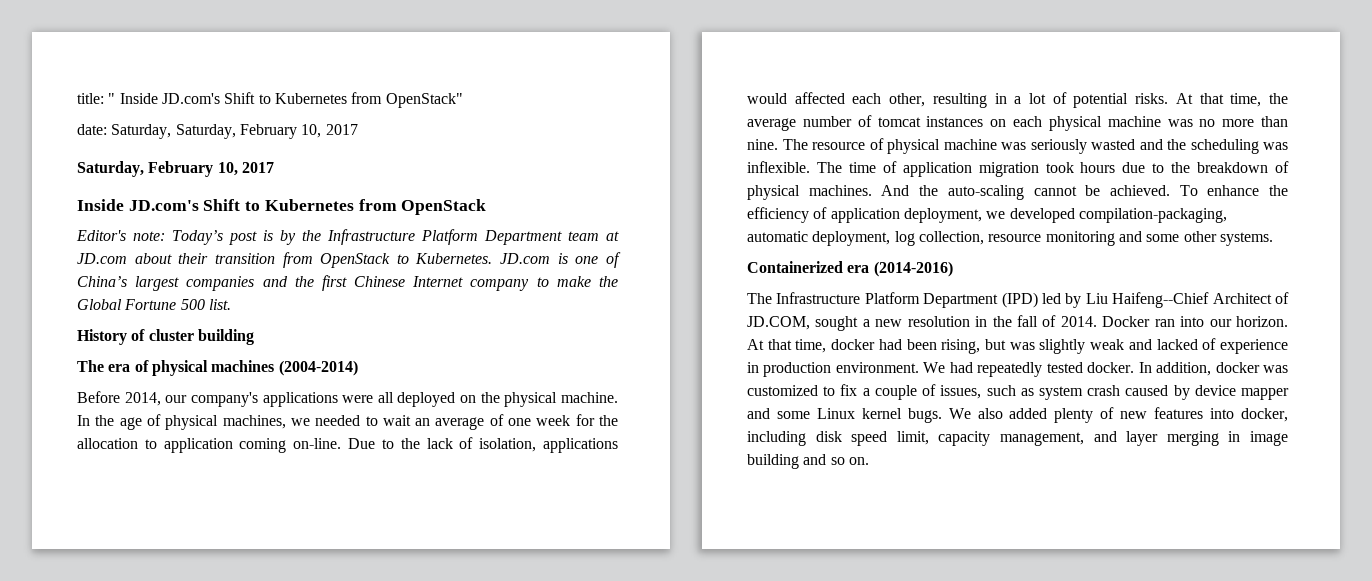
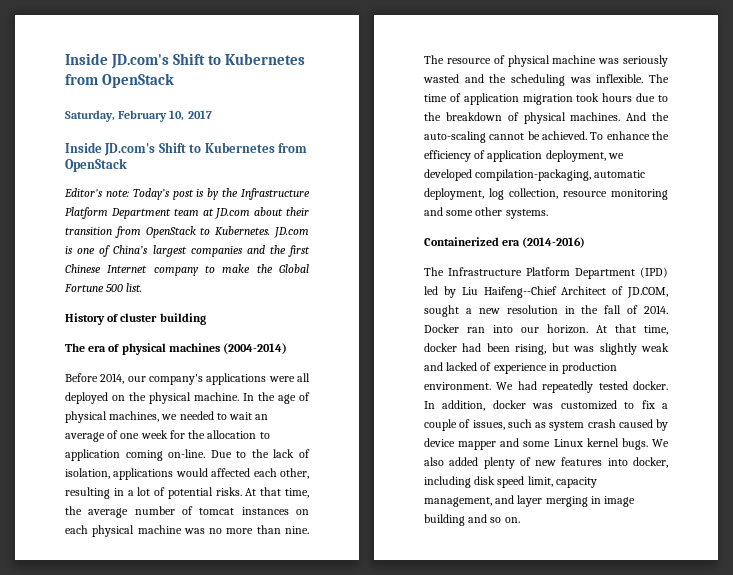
[77,92,463,108] [77,124,358,139] title: " Inside JD.com's Shift to Kubernetes from OpenStack" // date: Saturday, Saturday, February 10, 2017 -> [65,53,305,69] [65,73,174,88] Inside JD.com's Shift to Kubernetes from OpenStack

